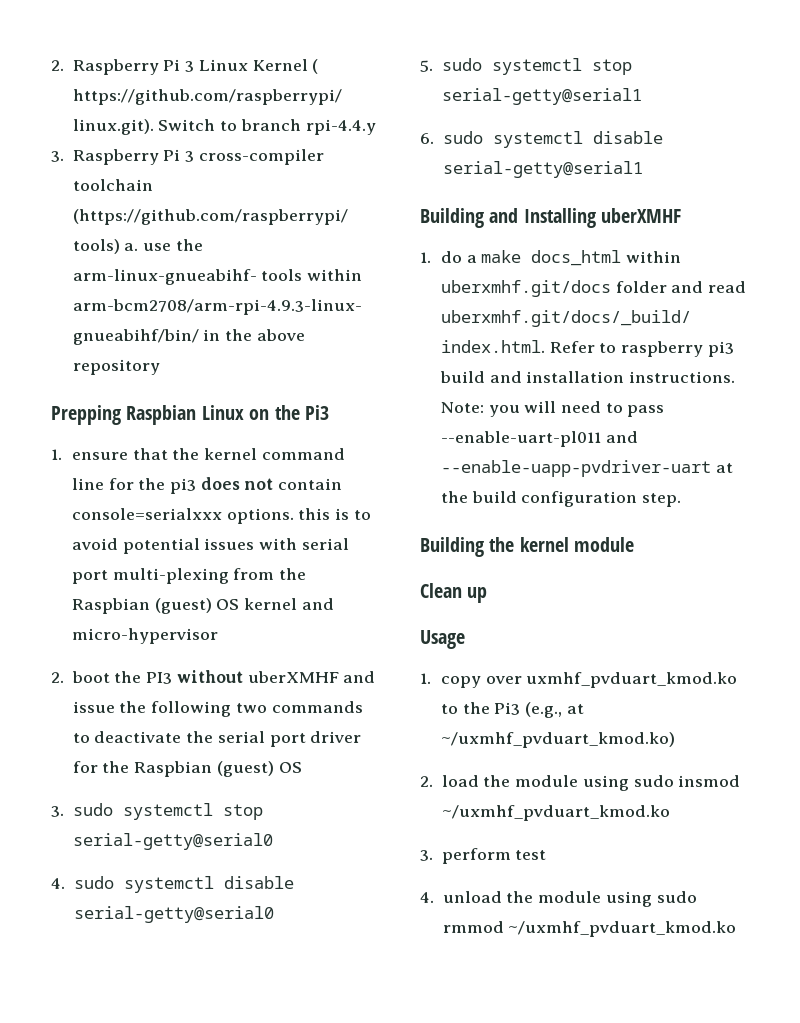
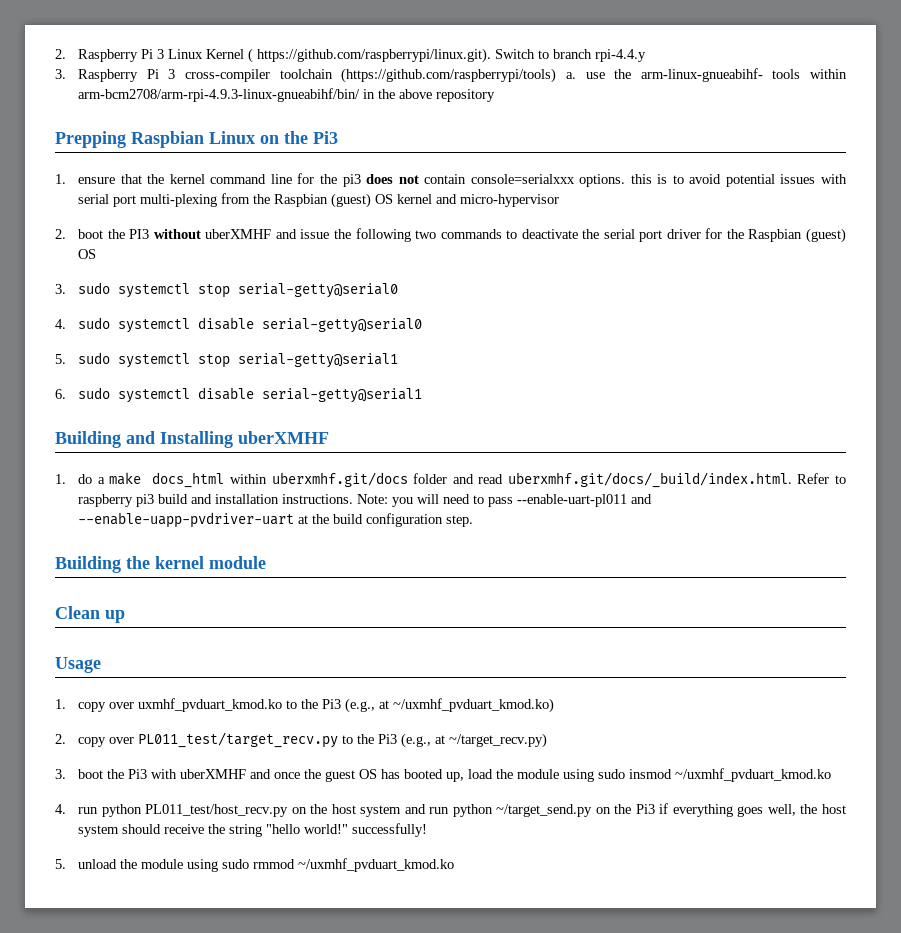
(433, 781) none -> [78,732,548,748] [55,769,465,782] copy over PL011_test/target_recv.py to the Pi3 (e.g., at ~/target_recv.py) // 3. boot the Pi3 with uberXMHF and once the guest OS has booted up,
[420,848,547,864] [420,892,434,903] 3. perform test // 4. -> [55,803,847,817] [78,823,428,837] [55,859,66,869] 4. run python PL011_test/host_recv.py on the host system and run python ~/target_send.py on the Pi3 if everything goes well, the host system should receive the string "hello world!" successfully! // 5.

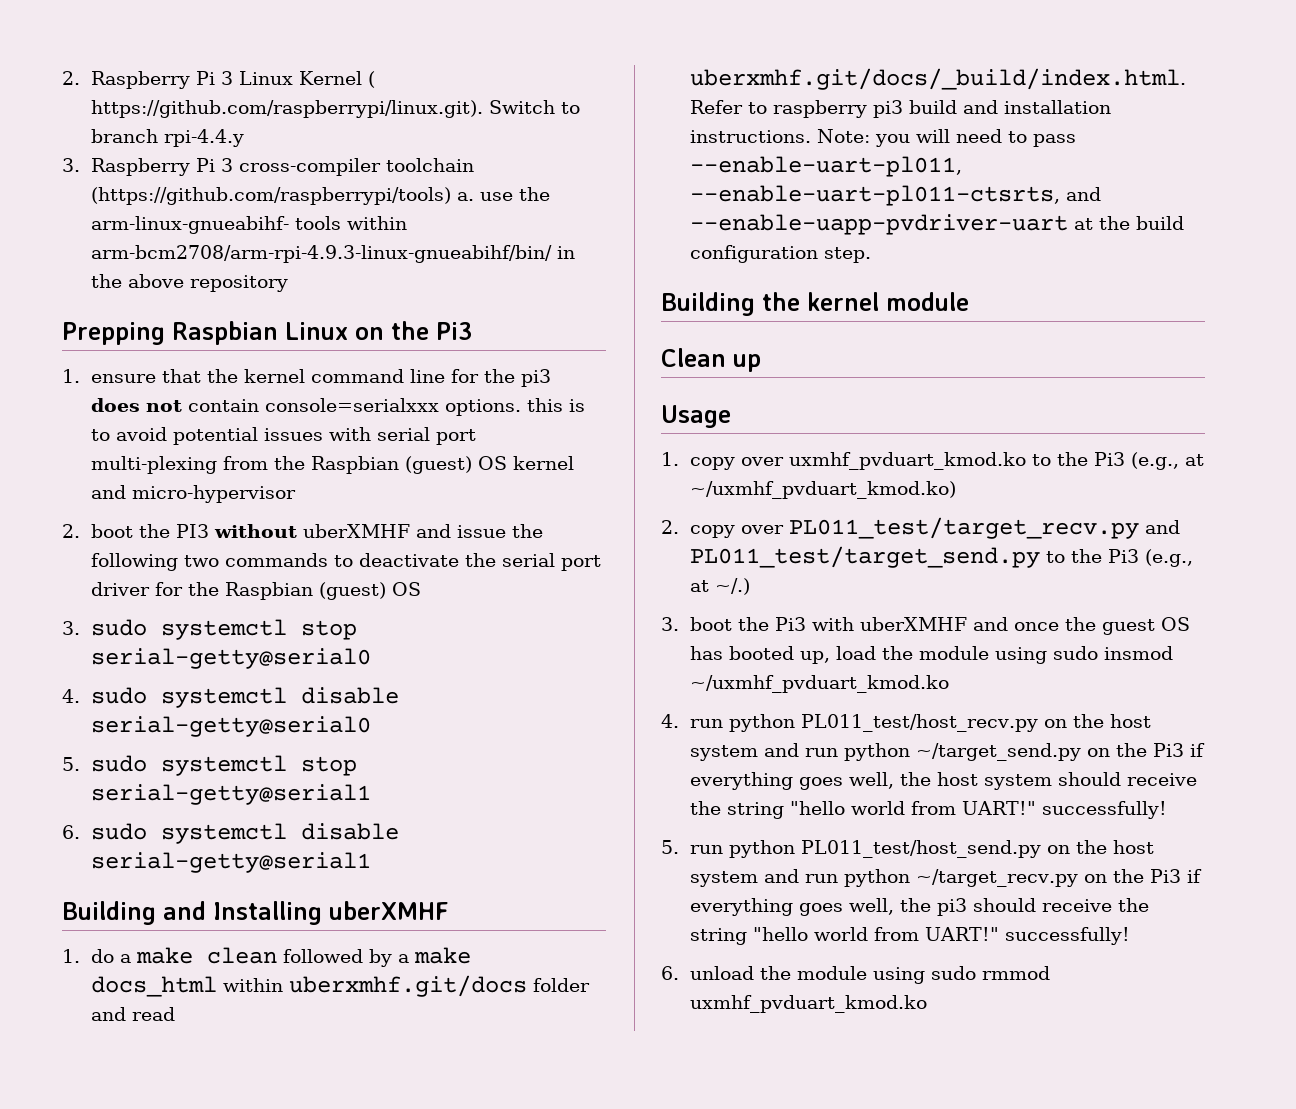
(142, 478) none -> [207,947,472,967] clean followed by a make
[517,494,628,507] --enable-uart-pl011 -> [690,156,963,177] [690,185,1061,206] --enable-uart-pl011, --enable-uart-pl011-ctsrts,
[342,733,548,748] to the Pi3 (e.g., at ~/target_recv.py) -> [1145,520,1181,534] [690,546,1194,568] [690,578,751,595] and PL011_test/target_send.py to the Pi3 (e.g., at ~/.)
[304,823,428,837] [55,859,66,869] world!" successfully! // 5. -> [851,801,1168,819] [661,840,1155,858] [690,869,1203,887] [690,898,1150,916] [690,927,1131,945] [661,966,679,980] world from UART!" successfully! // 5. run python PL011_test/host_send.py on the host system and run python ~/target_recv.py on the Pi3 if everything goes well, the pi3 should receive the string "hello world from UART!" successfully! // 6.
[298,858,455,872] ~/uxmhf_pvduart_kmod.ko -> [690,995,928,1013] uxmhf_pvduart_kmod.ko

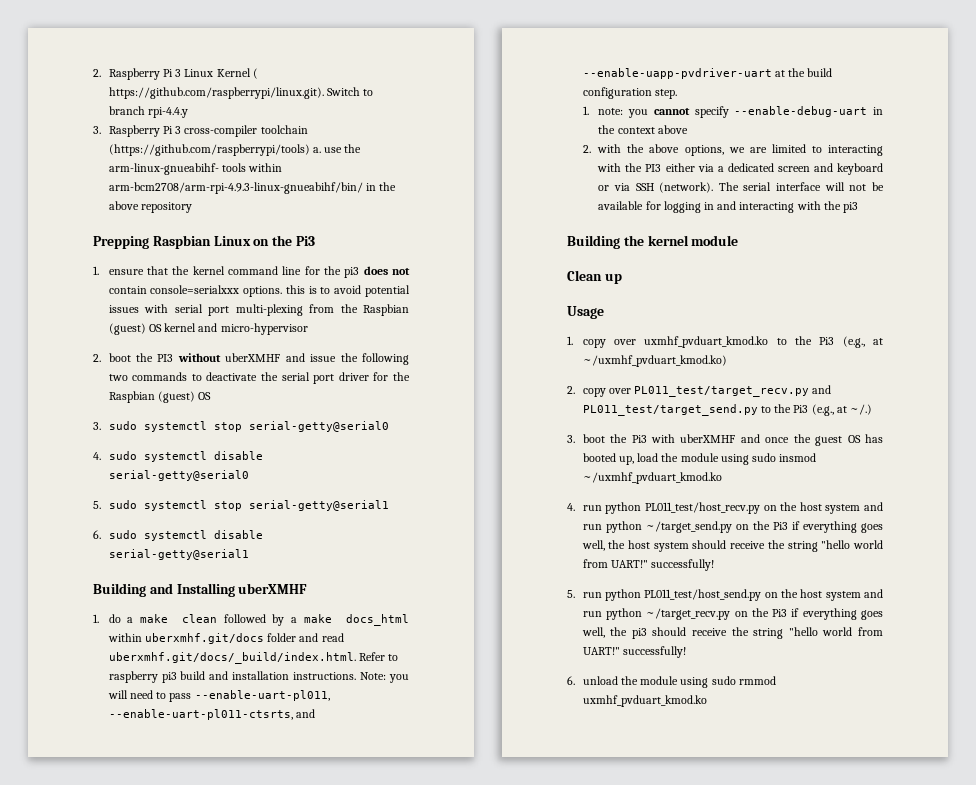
(872, 255) none -> [582,106,883,118] [598,125,688,134] [582,144,883,156] [597,163,883,175] [598,182,884,193] [598,201,859,213] // 1. note: you cannot specify --enable-debug-uart in the context above // 2. with the above options, we are limited to interacting with the PI3 either via a dedicated screen and keyboard or via SSH (network). The serial interface will not be available for logging in and interacting with the pi3

